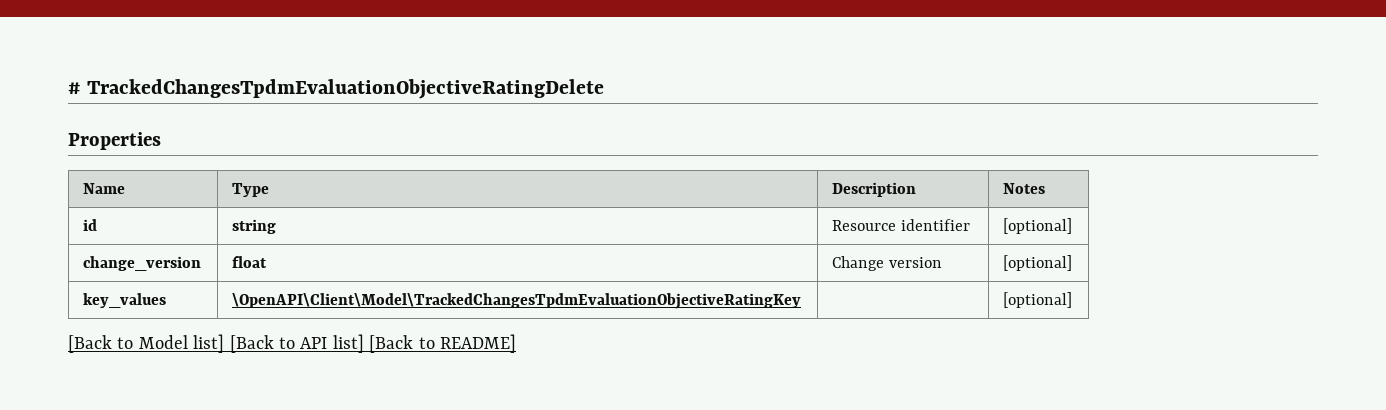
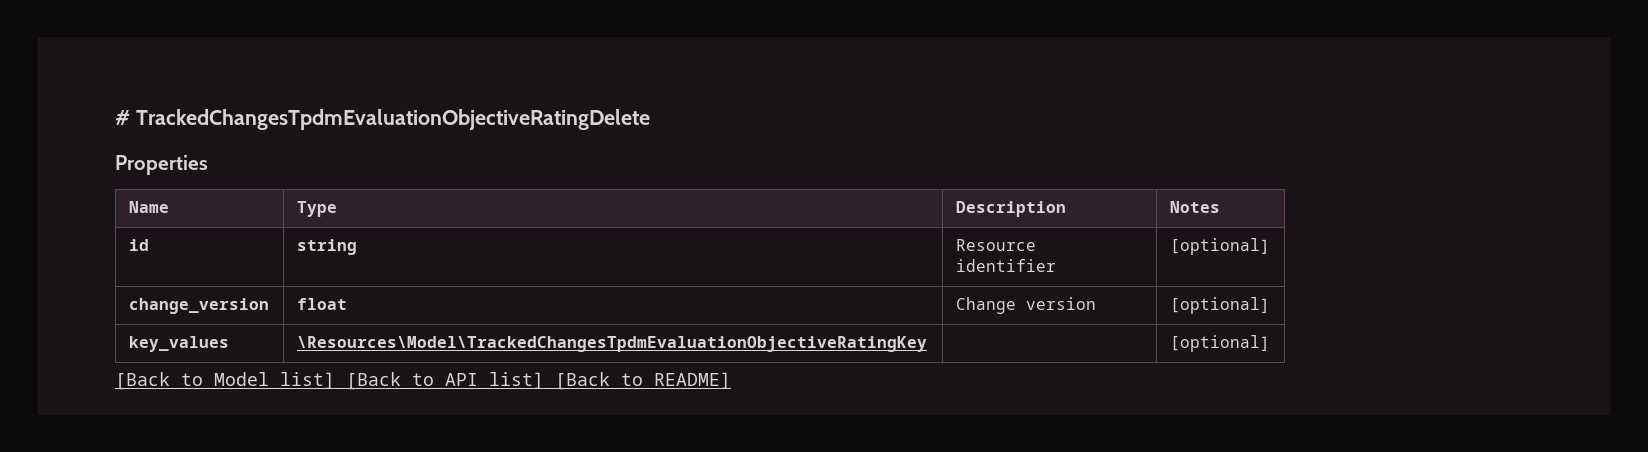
[232,293,802,309] \OpenAPI\Client\Model\TrackedChangesTpdmEvaluationObjectiveRatingKey -> [296,336,927,352] \Resources\Model\TrackedChangesTpdmEvaluationObjectiveRatingKey

